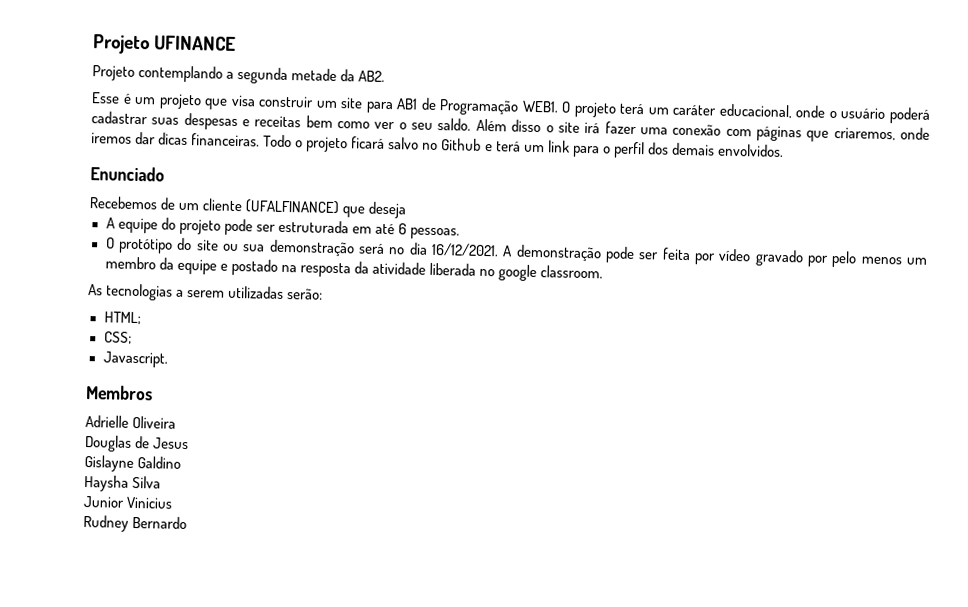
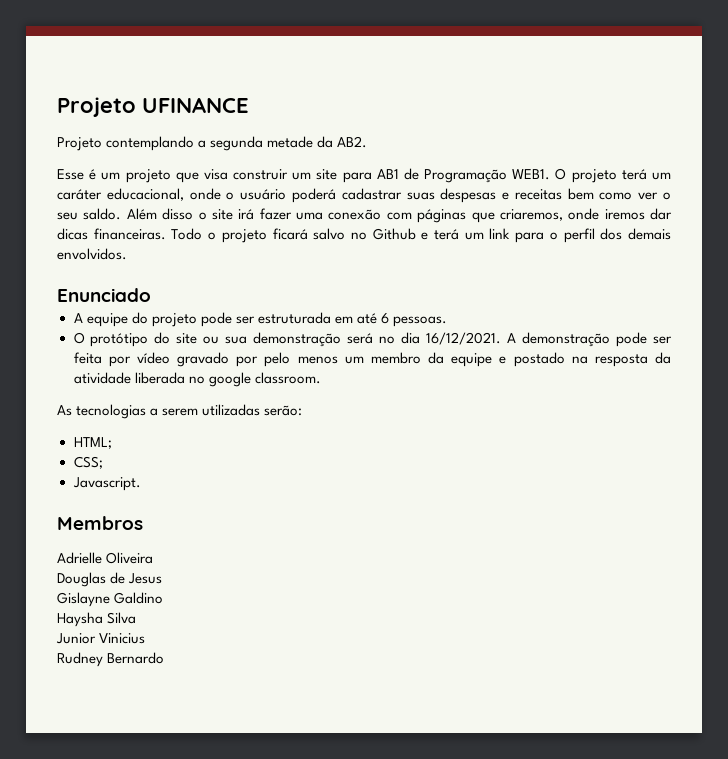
[89,196,408,219] // Recebemos de um cliente (UFALFINANCE) que deseja -> (151, 295) none

